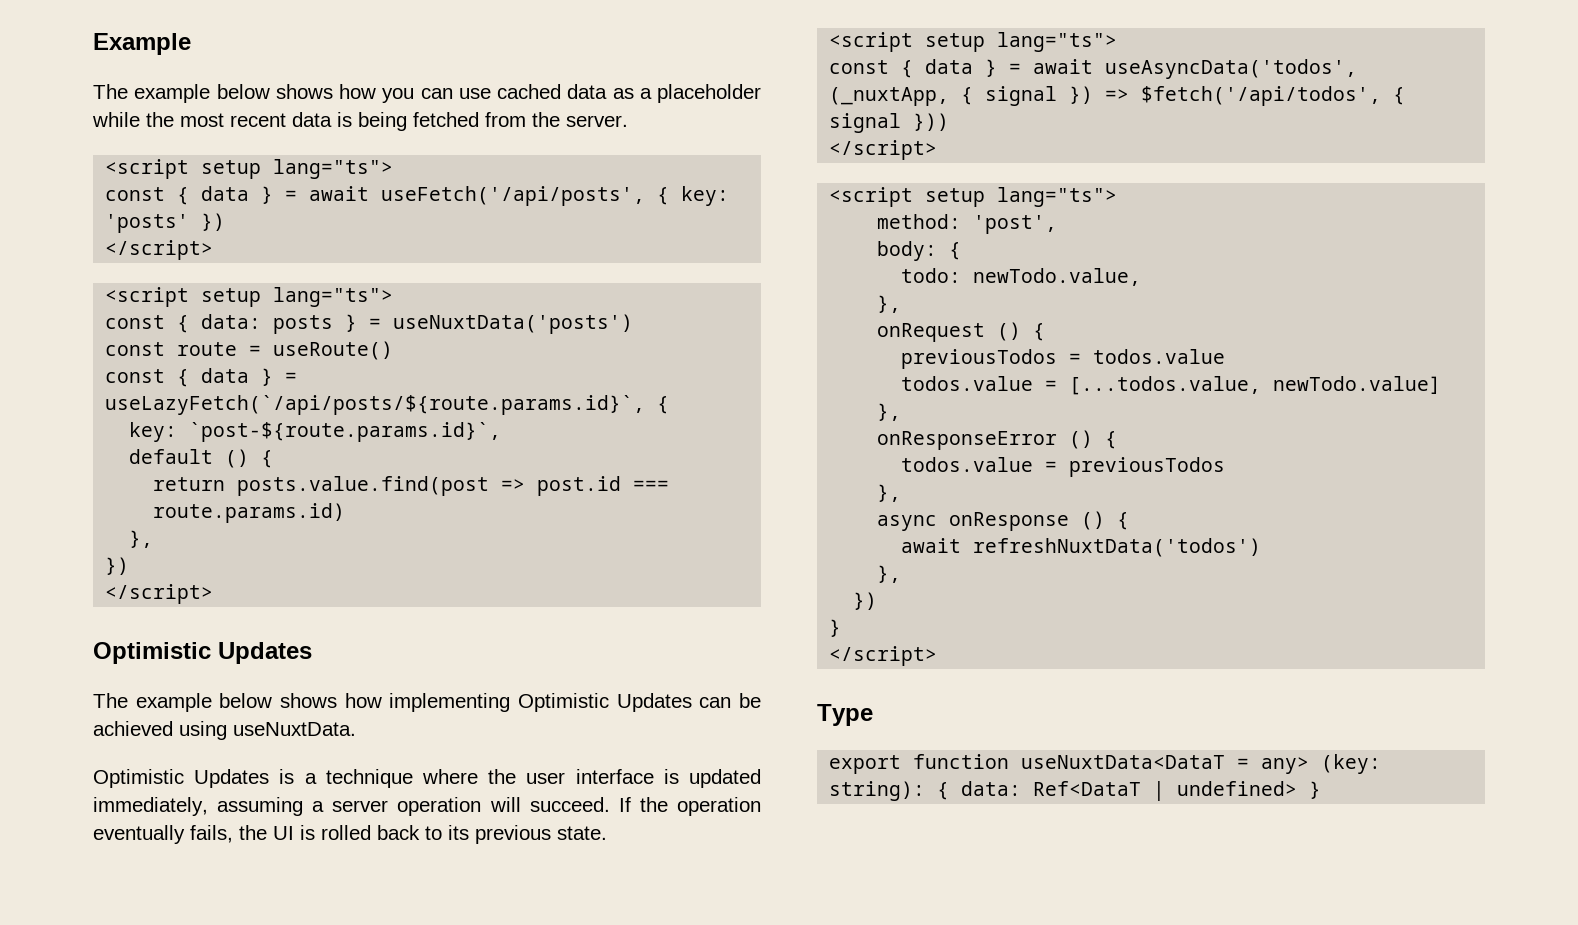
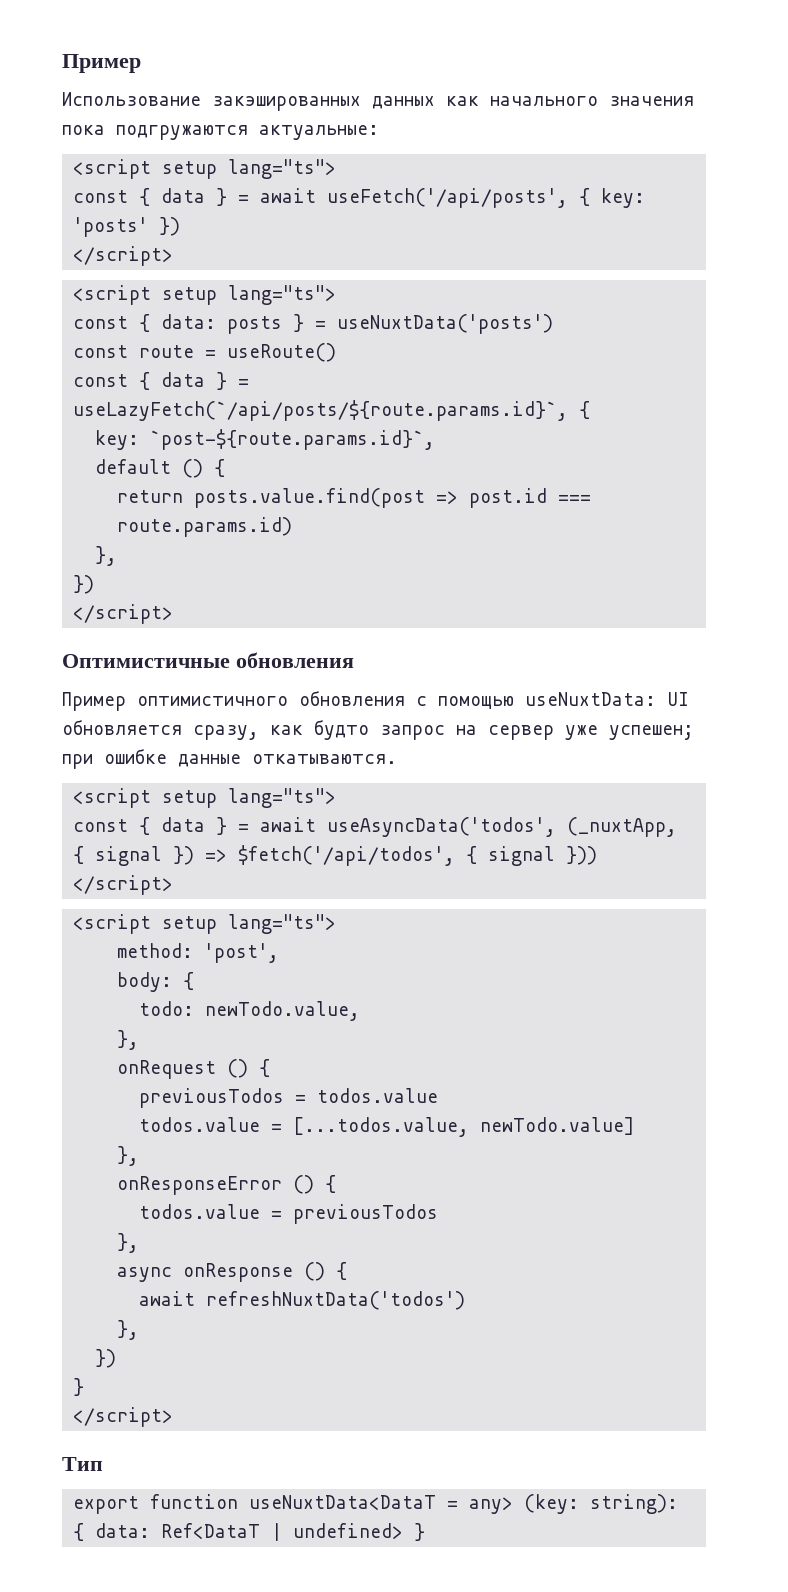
[93,33,191,55] [93,84,761,103] [92,112,628,131] Example // The example below shows how you can use cached data as a placeholder while the most recent data is being fetched from the server. -> [62,54,141,73] [62,92,694,111] [62,125,379,140] Пример // Использование закэшированных данных как начального значения пока подгружаются актуальные:
[93,642,312,664] [93,693,761,712] [93,721,356,740] [93,769,761,788] [93,797,761,816] [93,825,607,844] Optimistic Updates // The example below shows how implementing Optimistic Updates can be achieved using useNuxtData. // Optimistic Updates is a technique where the user interface is updated immediately, assuming a server operation will succeed. If the operation eventually fails, the UI is rolled back to its previous state. -> [62,652,354,668] [62,691,689,711] [62,720,694,740] [62,749,397,769] Оптимистичные обновления // Пример оптимистичного обновления с помощью useNuxtData: UI обновляется сразу, как будто запрос на сервер уже успешен; при ошибке данные откатываются.
[817,704,873,726] Type -> [62,1457,103,1471] Тип

